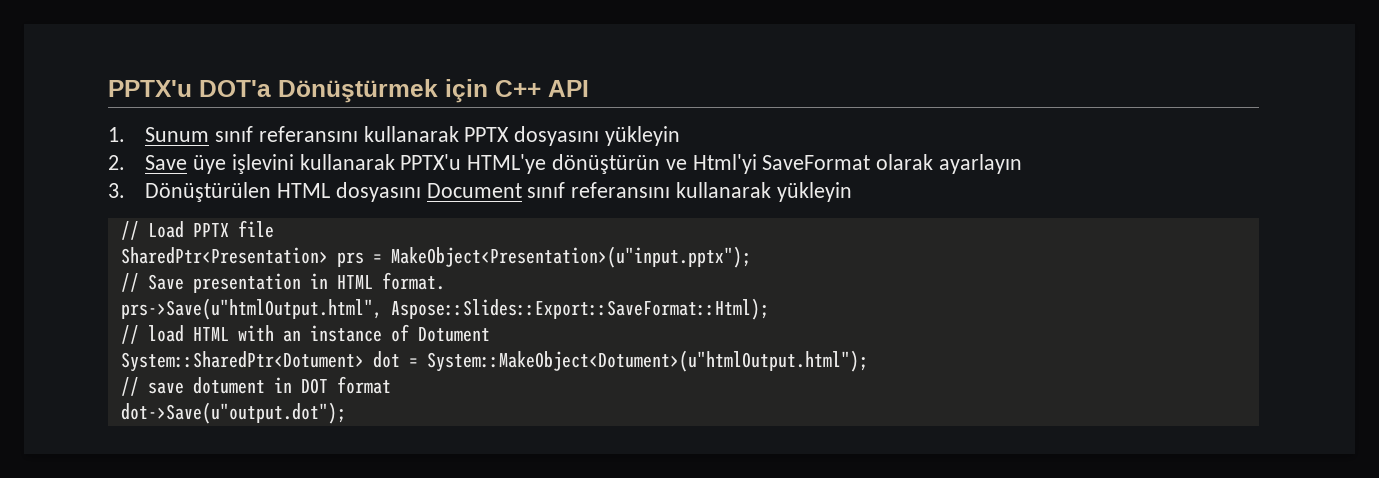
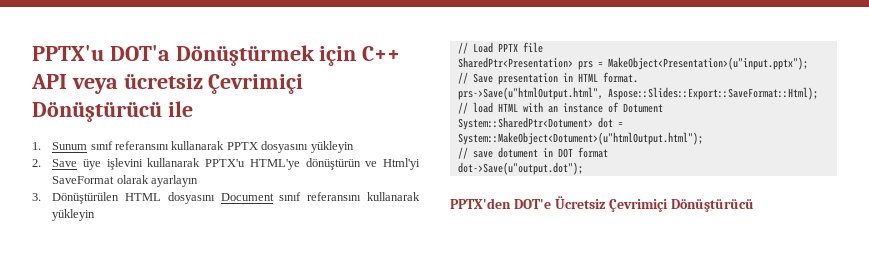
(589, 88) none -> [71,74,304,94] [32,101,193,122] veya ücretsiz Çevrimiçi Dönüştürücü ile
(346, 413) none -> [450,196,755,212] // PPTX'den DOT'e Ücretsiz Çevrimiçi Dönüştürücü

